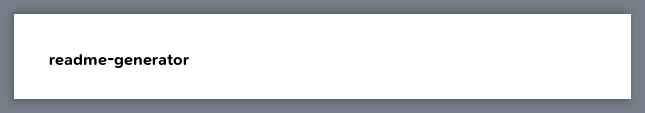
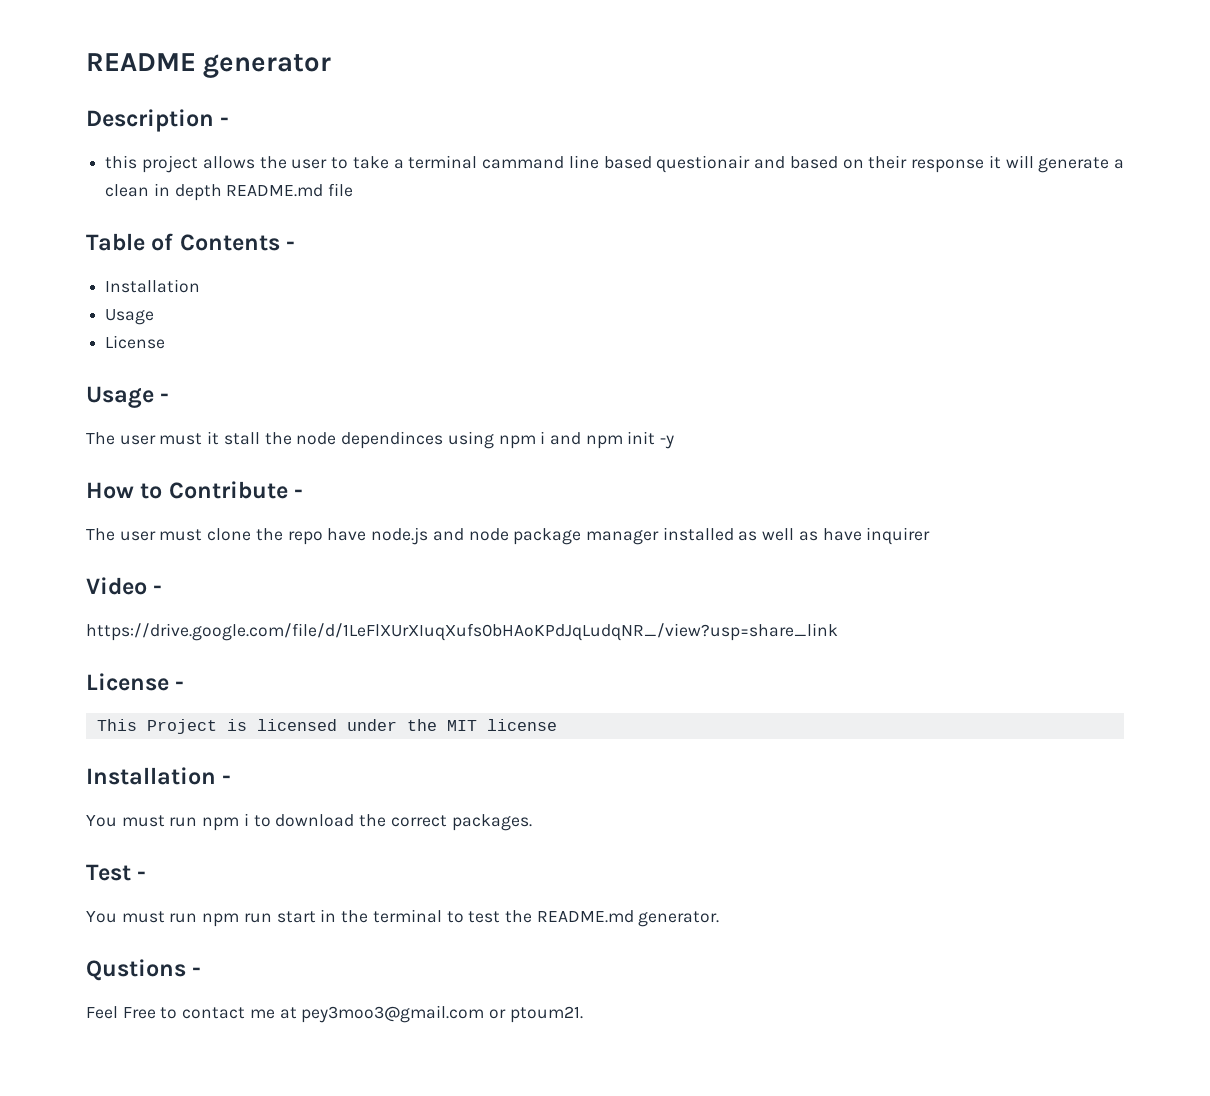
[49,54,190,68] readme-generator -> [86,53,332,78] [86,109,230,132] [105,155,1124,173] [105,183,354,201] [86,233,296,251] [105,279,201,293] [105,309,155,325] [105,335,166,349] [86,386,170,408] [86,431,675,449] [86,481,304,499] [86,527,931,545] [86,577,163,595] [86,623,838,641] [86,673,185,691] [96,719,557,734] [86,767,232,785] [86,813,532,831] [86,864,147,881] [86,909,720,927] [86,959,202,981] [86,1005,583,1023] README generator // Description - // this project allows the user to take a terminal cammand line based questionair and based on their response it will generate a clean in depth README.md file // Table of Contents - // Installation // Usage // License // Usage - // The user must it stall the node dependinces using npm i and npm init -y // How to Contribute - // The user must clone the repo have node.js and node package manager installed as well as have inquirer // Video - // https://drive.google.com/file/d/1LeFlXUrXIuqXufs0bHAoKPdJqLudqNR_/view?usp=share_link // License - // This Project is licensed under the MIT license // Installation - // You must run npm i to download the correct packages. // Test - // You must run npm run start in the terminal to test the README.md generator. // Qustions - // Feel Free to contact me at pey3moo3@gmail.com or ptoum21.

